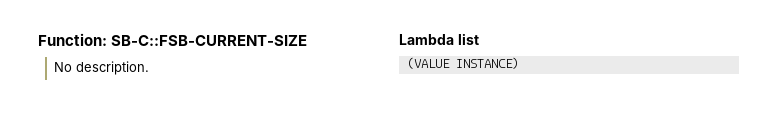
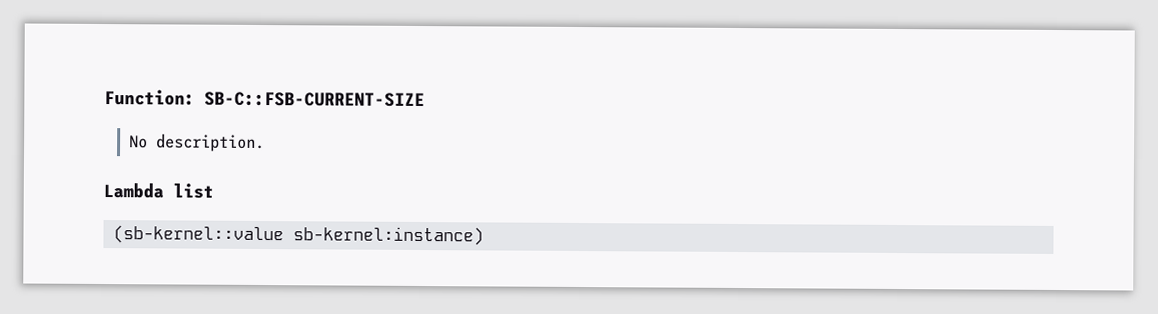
[406,57,519,69] (VALUE INSTANCE) -> [112,225,484,246] (sb-kernel::value sb-kernel:instance)

